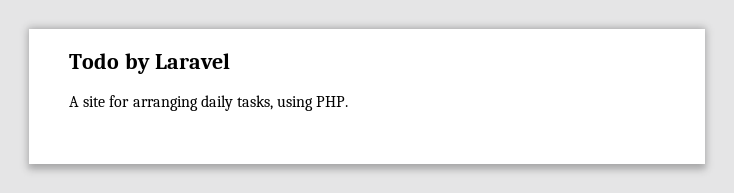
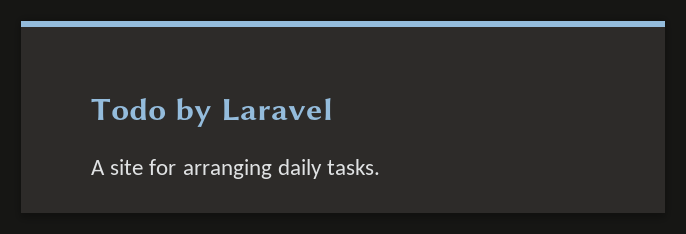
[236,95,349,111] tasks, using PHP. -> [327,159,381,175] tasks.

